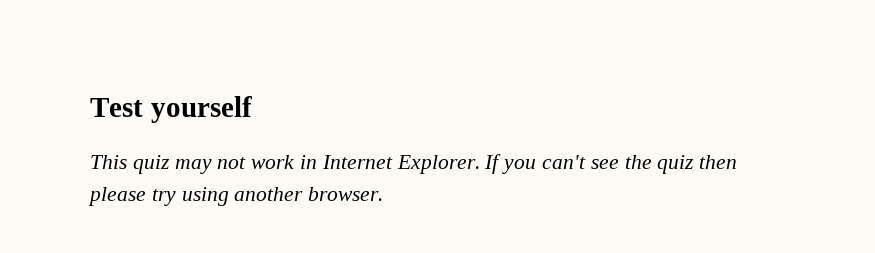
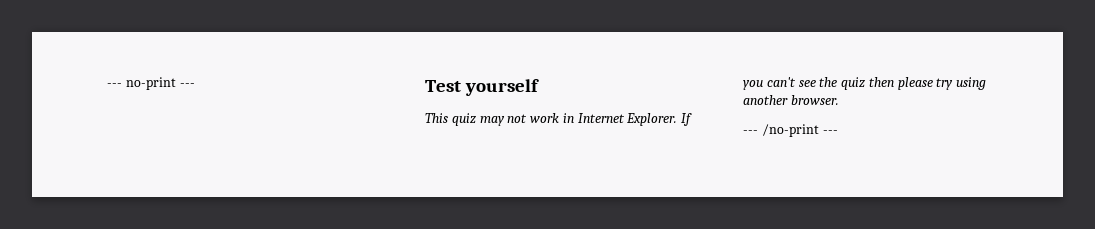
(90, 107) none -> [107,77,195,90] --- no-print --- //
(384, 194) none -> [743,124,838,137] // --- /no-print ---

